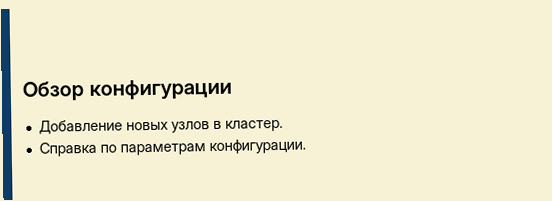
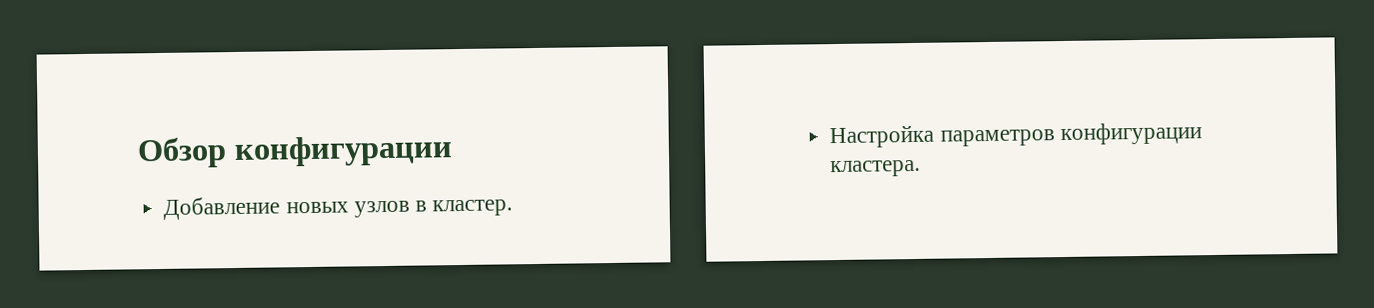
[38,138,306,157] Справка по параметрам конфигурации. -> [829,122,1202,149] [830,159,922,178] Настройка параметров конфигурации кластера.

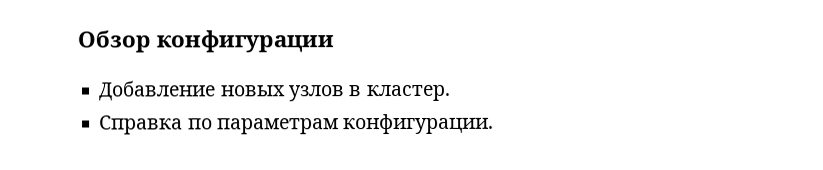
[829,122,1202,149] [830,159,922,178] Настройка параметров конфигурации кластера. -> [99,113,495,135] Справка по параметрам конфигурации.

